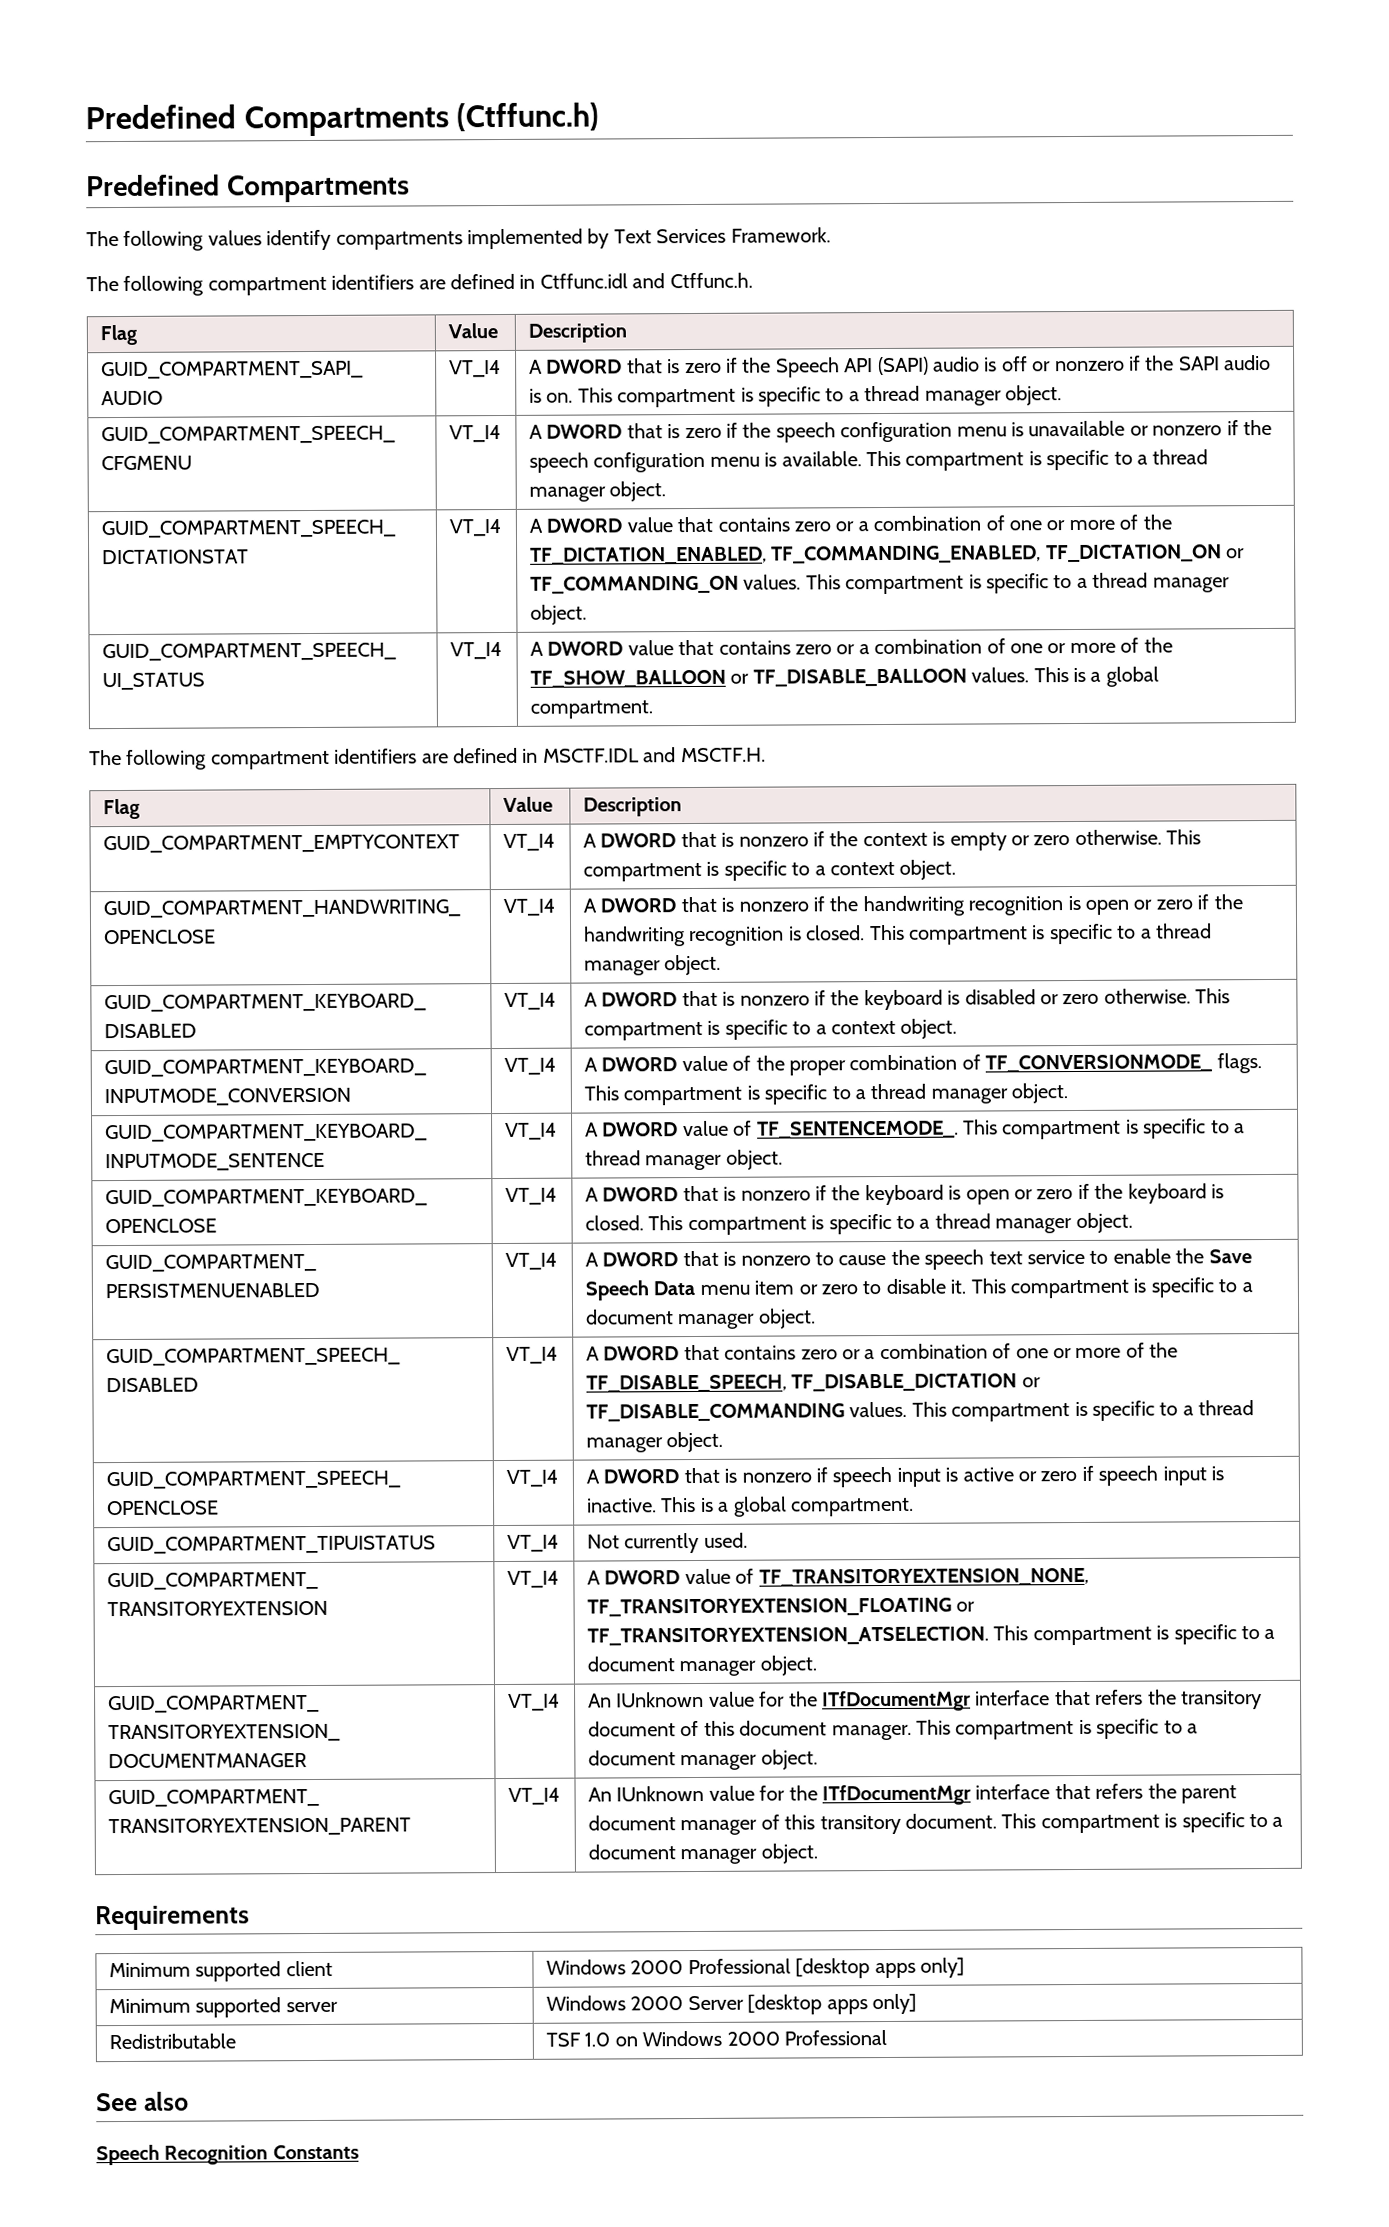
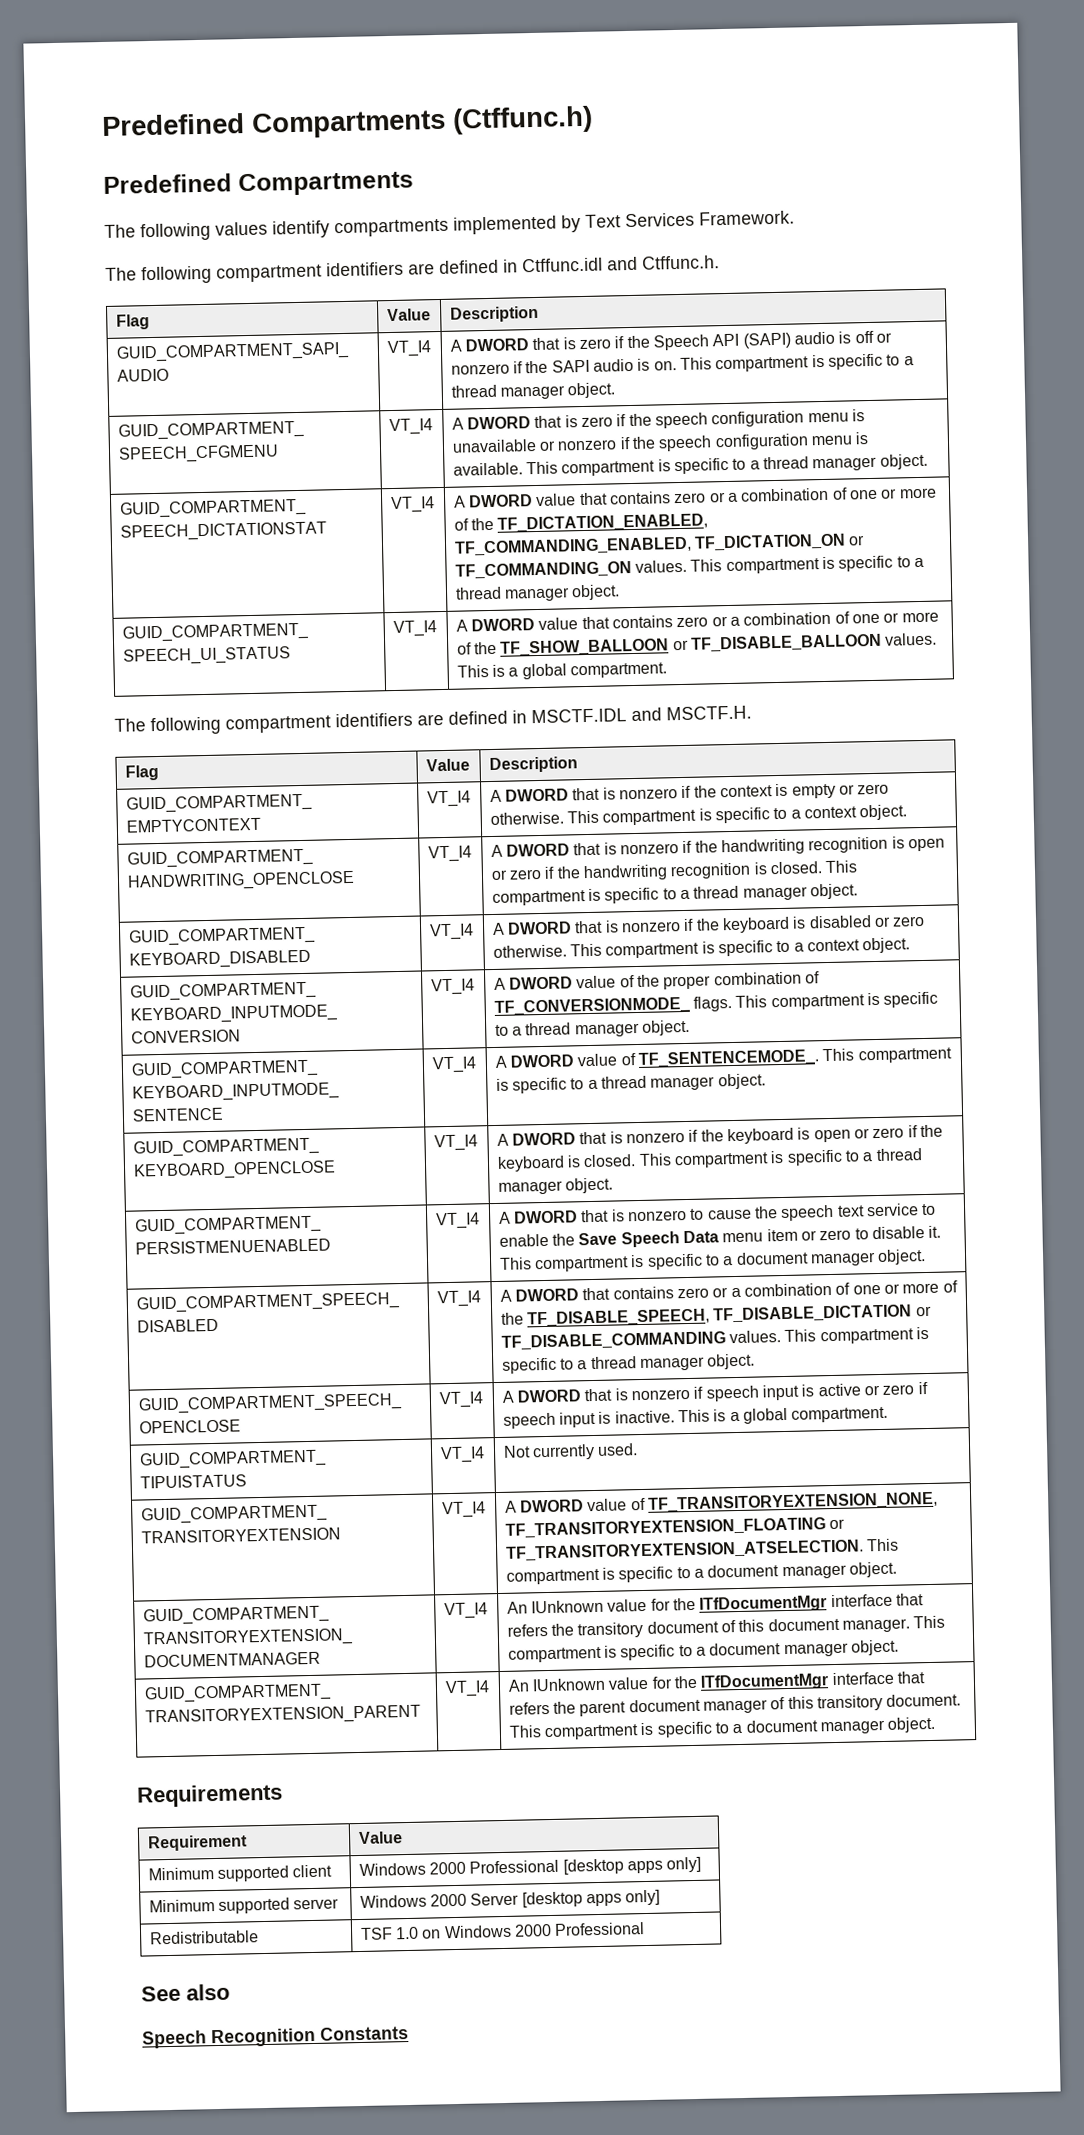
(250, 1918) none -> [147,1834,248,1852] [357,1831,403,1845] // Requirement | Value

